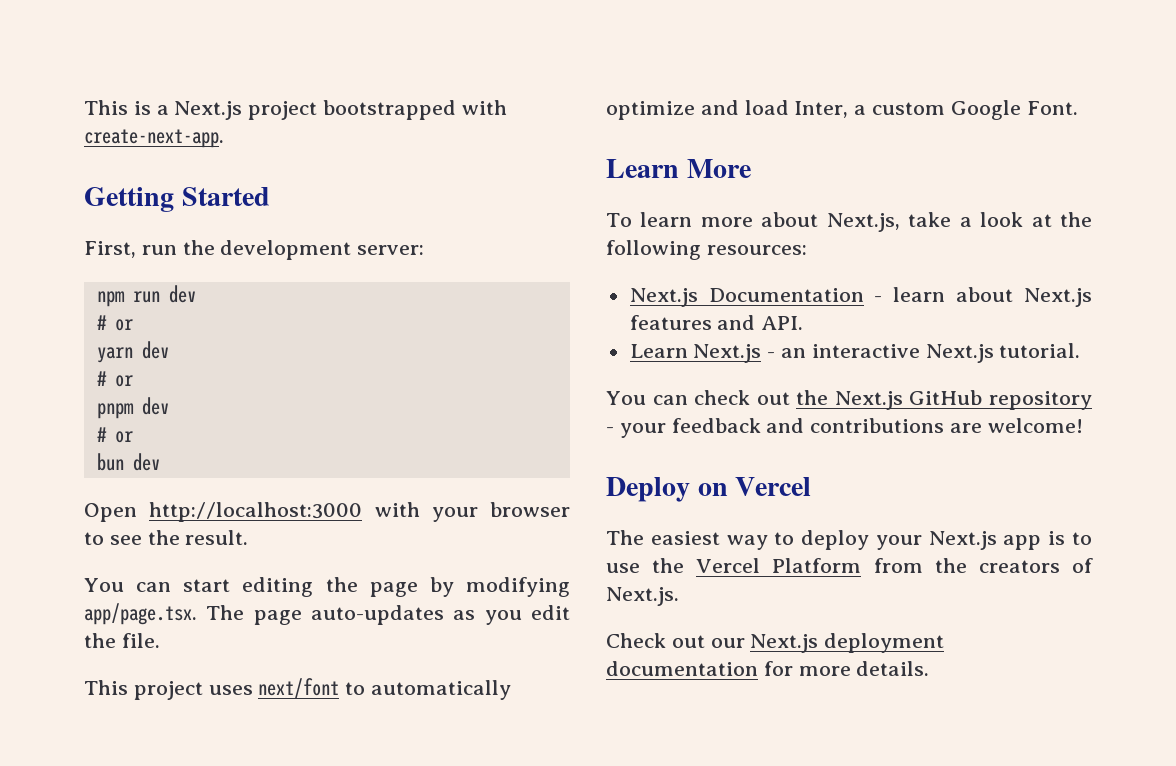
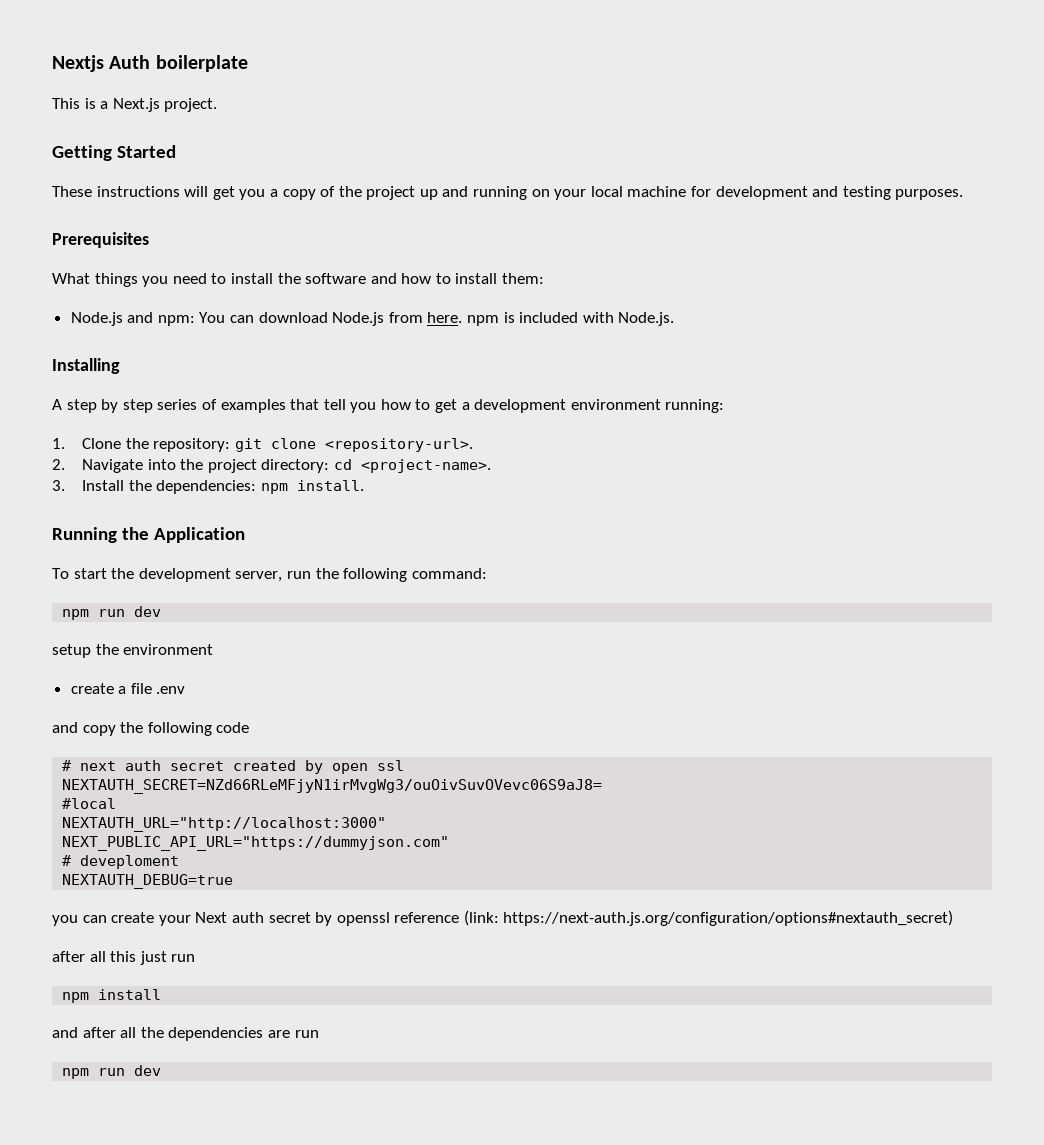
(84, 107) none -> [52,55,248,72] Nextjs Auth boilerplate //
[248,100,507,120] [84,129,224,148] [84,187,270,212] [84,240,425,260] [96,285,196,307] [96,315,133,331] [96,341,169,363] [96,371,133,387] [96,397,169,419] [96,427,133,443] [96,453,160,471] [84,502,570,522] [84,530,249,545] [84,577,570,597] [84,603,570,625] [84,633,160,648] [84,678,512,700] [606,100,1078,120] [606,159,751,178] [606,212,1092,232] [606,240,807,260] [629,287,1092,307] [629,315,804,330] [629,343,1081,363] [606,390,1092,410] [606,418,1083,438] [606,477,812,502] [606,530,1092,550] [606,558,1093,573] [606,587,679,606] [606,633,945,653] [606,661,930,676] project bootstrapped with create-next-app. // Getting Started // First, run the development server: // npm run dev // # or // yarn dev // # or // pnpm dev // # or // bun dev // Open http://localhost:3000 with your browser to see the result. // You can start editing the page by modifying app/page.tsx. The page auto-updates as you edit the file. // This project uses next/font to automatically optimize and load Inter, a custom Google Font. // Learn More // To learn more about Next.js, take a look at the following resources: // Next.js Documentation - learn about Next.js features and API. // Learn Next.js - an interactive Next.js tutorial. // You can check out the Next.js GitHub repository - your feedback and contributions are welcome! // Deploy on Vercel // The easiest way to deploy your Next.js app is to use the Vercel Platform from the creators of Next.js. // Check out our Next.js deployment documentation for more details. -> [164,98,218,112] [52,145,176,161] [52,186,964,200] [52,232,149,248] [52,273,545,287] [70,312,675,326] [52,358,120,374] [52,399,725,413] [52,438,473,452] [52,459,491,473] [52,480,364,494] [52,527,245,543] [52,568,487,582] [62,606,162,620] [52,644,214,658] [70,683,186,694] [52,722,250,736] [62,760,405,774] [62,779,603,794] [62,798,117,809] [62,817,387,832] [62,836,450,851] [62,855,180,869] [62,874,234,889] [52,910,954,926] [52,951,196,965] [62,989,162,1003] [52,1027,319,1041] [62,1065,162,1079] project. // Getting Started // These instructions will get you a copy of the project up and running on your local machine for development and testing purposes. // Prerequisites // What things you need to install the software and how to install them: // Node.js and npm: You can download Node.js from here. npm is included with Node.js. // Installing // A step by step series of examples that tell you how to get a development environment running: // 1. Clone the repository: git clone <repository-url>. // 2. Navigate into the project directory: cd <project-name>. // 3. Install the dependencies: npm install. // Running the Application // To start the development server, run the following command: // npm run dev // setup the environment // create a file .env // and copy the following code // # next auth secret created by open ssl // NEXTAUTH_SECRET=NZd66RLeMFjyN1irMvgWg3/ouOivSuvOVevc06S9aJ8= // #local // NEXTAUTH_URL="http://localhost:3000" // NEXT_PUBLIC_API_URL="https://dummyjson.com" // # deveploment // NEXTAUTH_DEBUG=true // you can create your Next auth secret by openssl reference (link: https://next-auth.js.org/configuration/options#nextauth_secret) // after all this just run // npm install // and after all the dependencies are run // npm run dev

